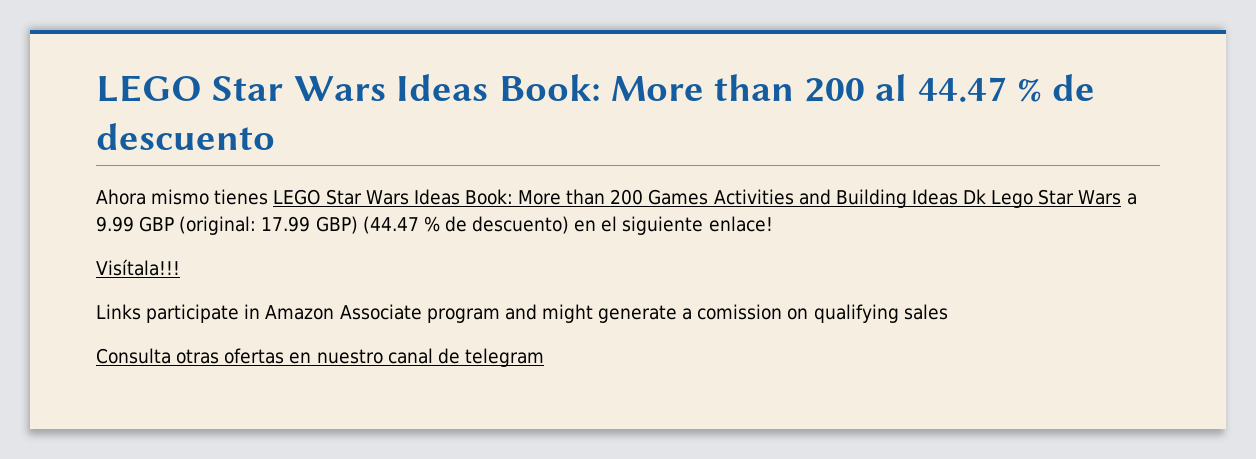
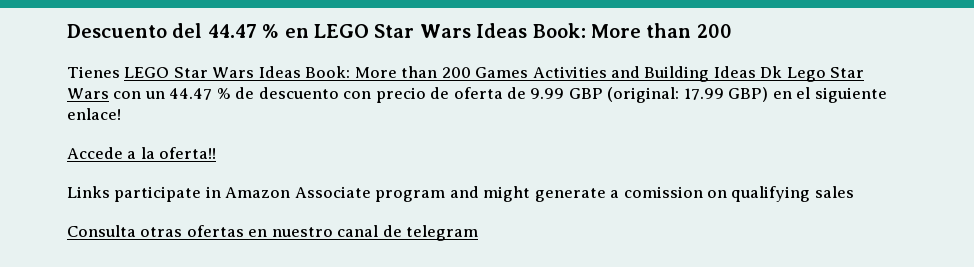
[96,74,1096,102] [96,123,275,150] [96,189,269,205] LEGO Star Wars Ideas Book: More than 200 al 44.47 % de descuento // Ahora mismo tienes -> [67,23,732,38] [67,66,120,78] Descuento del 44.47 % en LEGO Star Wars Ideas Book: More than 200 // Tienes
[1126,193,1137,205] a -> [113,87,527,103] con un 44.47 % de descuento con precio de oferta de
[362,216,570,234] (44.47 % de descuento) -> (769, 94) none
[96,259,180,276] Visítala!!! -> [67,147,217,159] Accede a la oferta!!

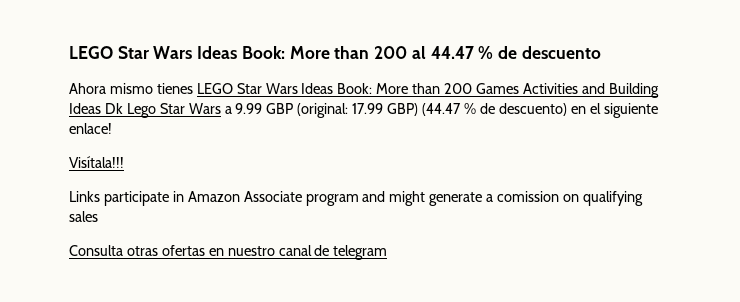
[67,23,732,38] [67,66,120,78] Descuento del 44.47 % en LEGO Star Wars Ideas Book: More than 200 // Tienes -> [69,46,601,59] [69,83,193,94] LEGO Star Wars Ideas Book: More than 200 al 44.47 % de descuento // Ahora mismo tienes
[113,87,527,103] con un 44.47 % de descuento con precio de oferta de -> [224,106,232,114] a
(769, 94) none -> [422,103,567,116] (44.47 % de descuento)
[67,147,217,159] Accede a la oferta!! -> [69,156,124,168] Visítala!!!

